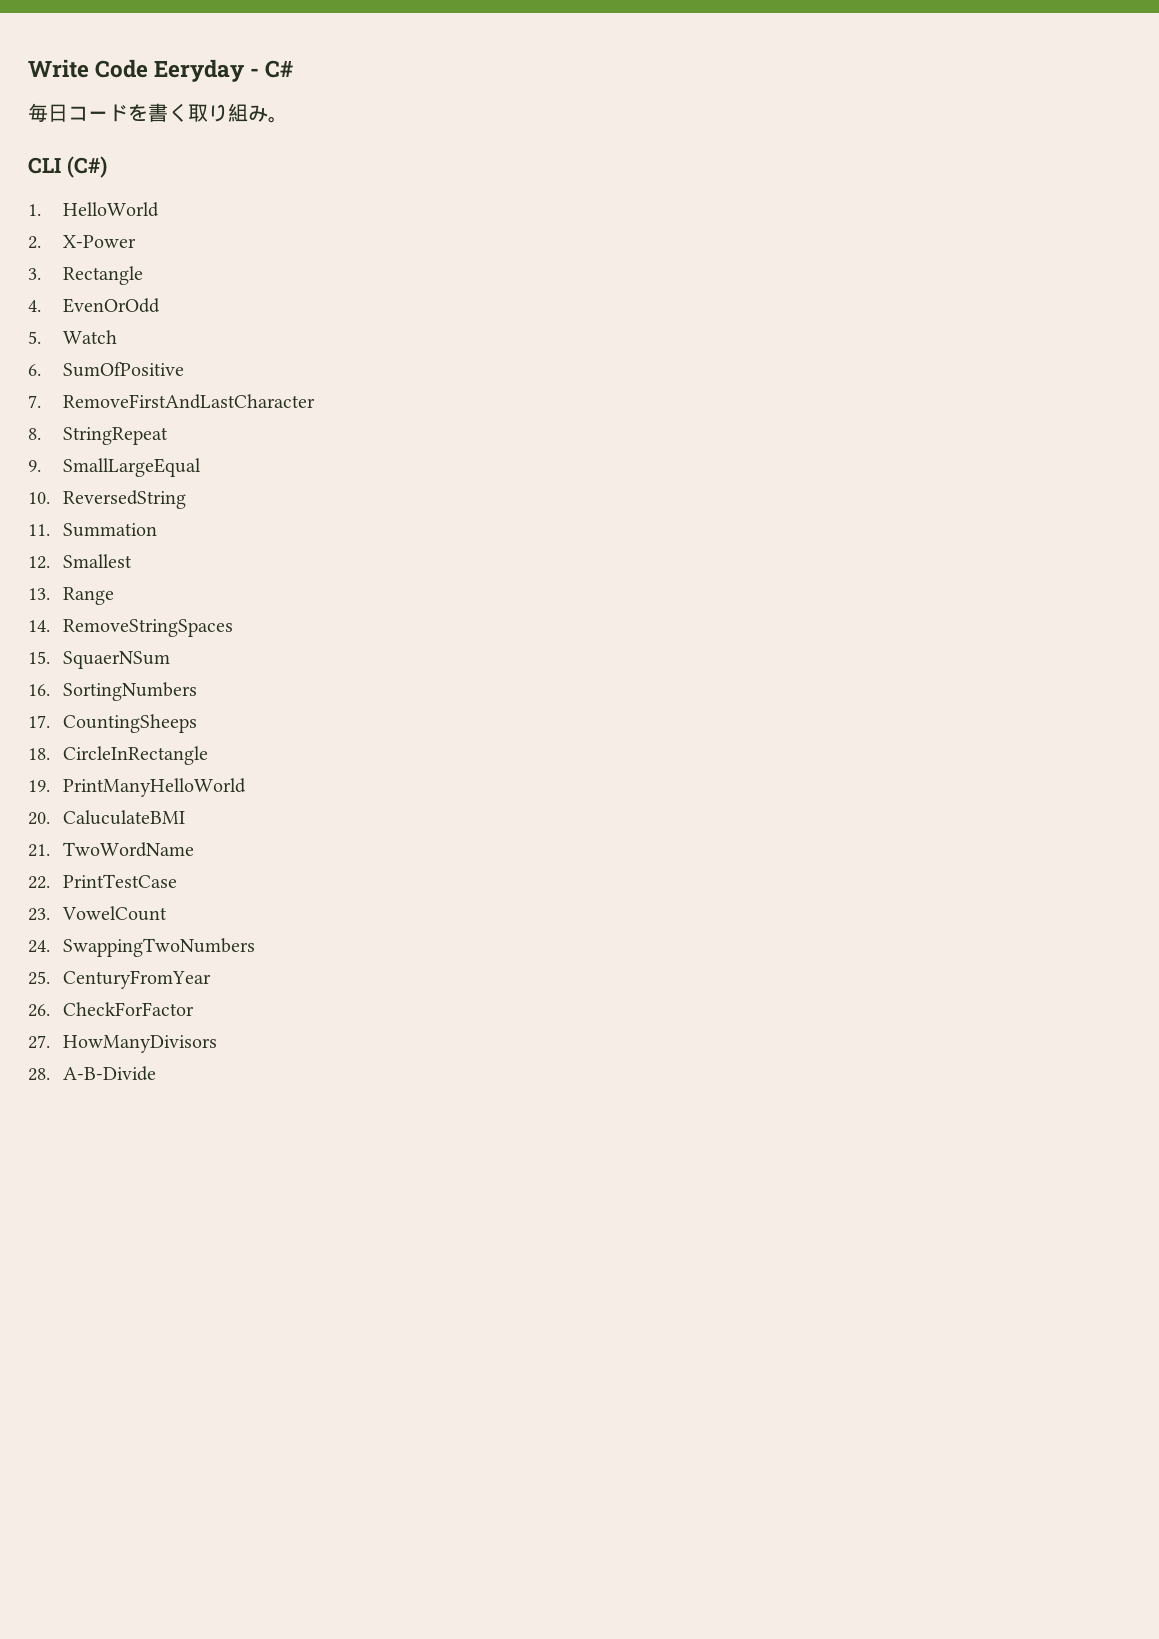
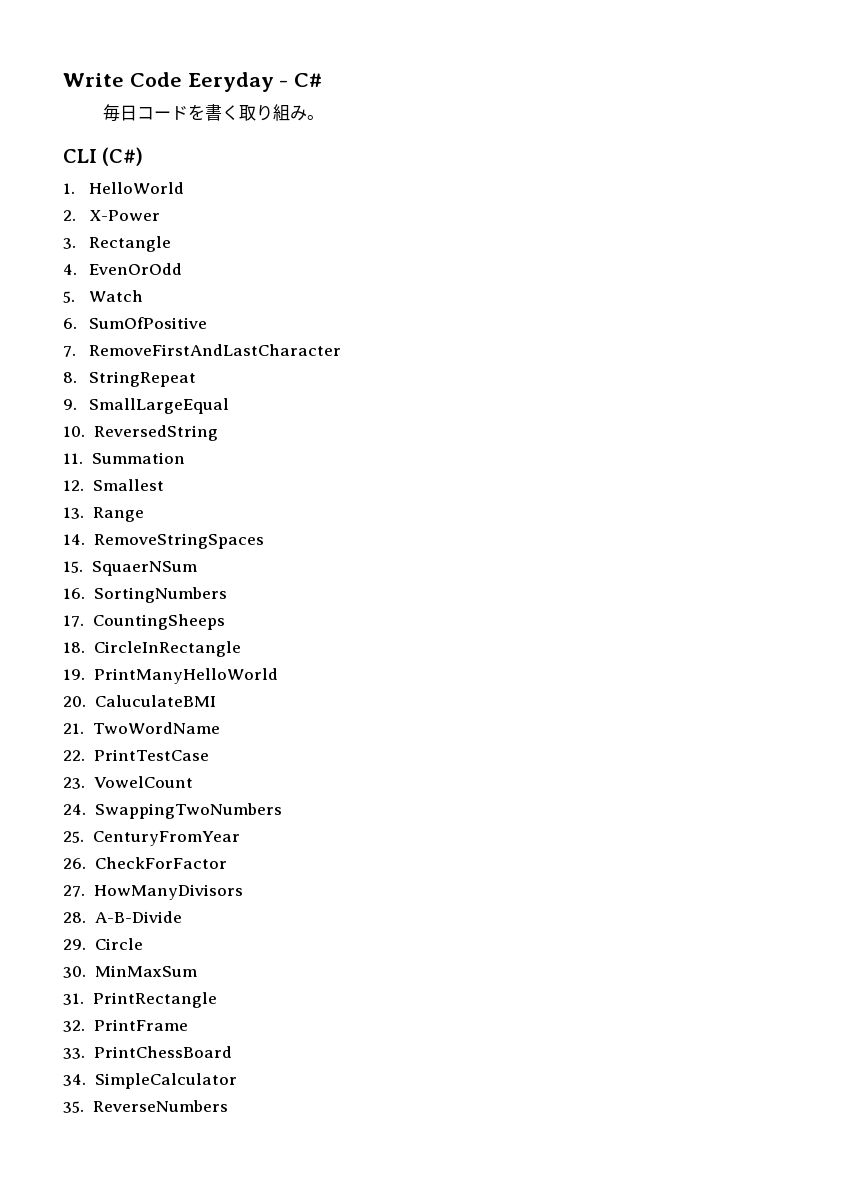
(157, 1073) none -> [63,938,143,950] [63,965,197,978] [63,992,217,1008] [63,1019,188,1032] [63,1046,232,1059] [63,1073,237,1089] [63,1100,228,1113] // 29. Circle // 30. MinMaxSum // 31. PrintRectangle // 32. PrintFrame // 33. PrintChessBoard // 34. SimpleCalculator // 35. ReverseNumbers

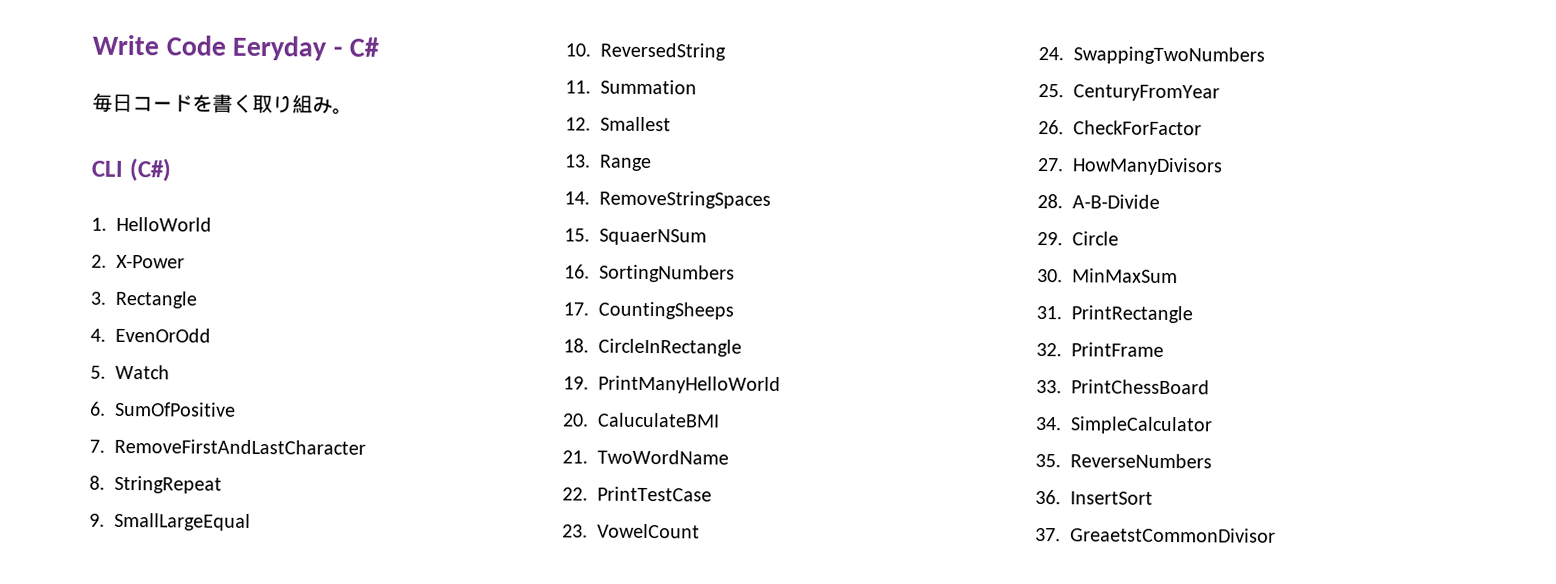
(228, 1106) none -> [1035,489,1153,505] [1035,527,1276,543] // 36. InsertSort // 37. GreaetstCommonDivisor

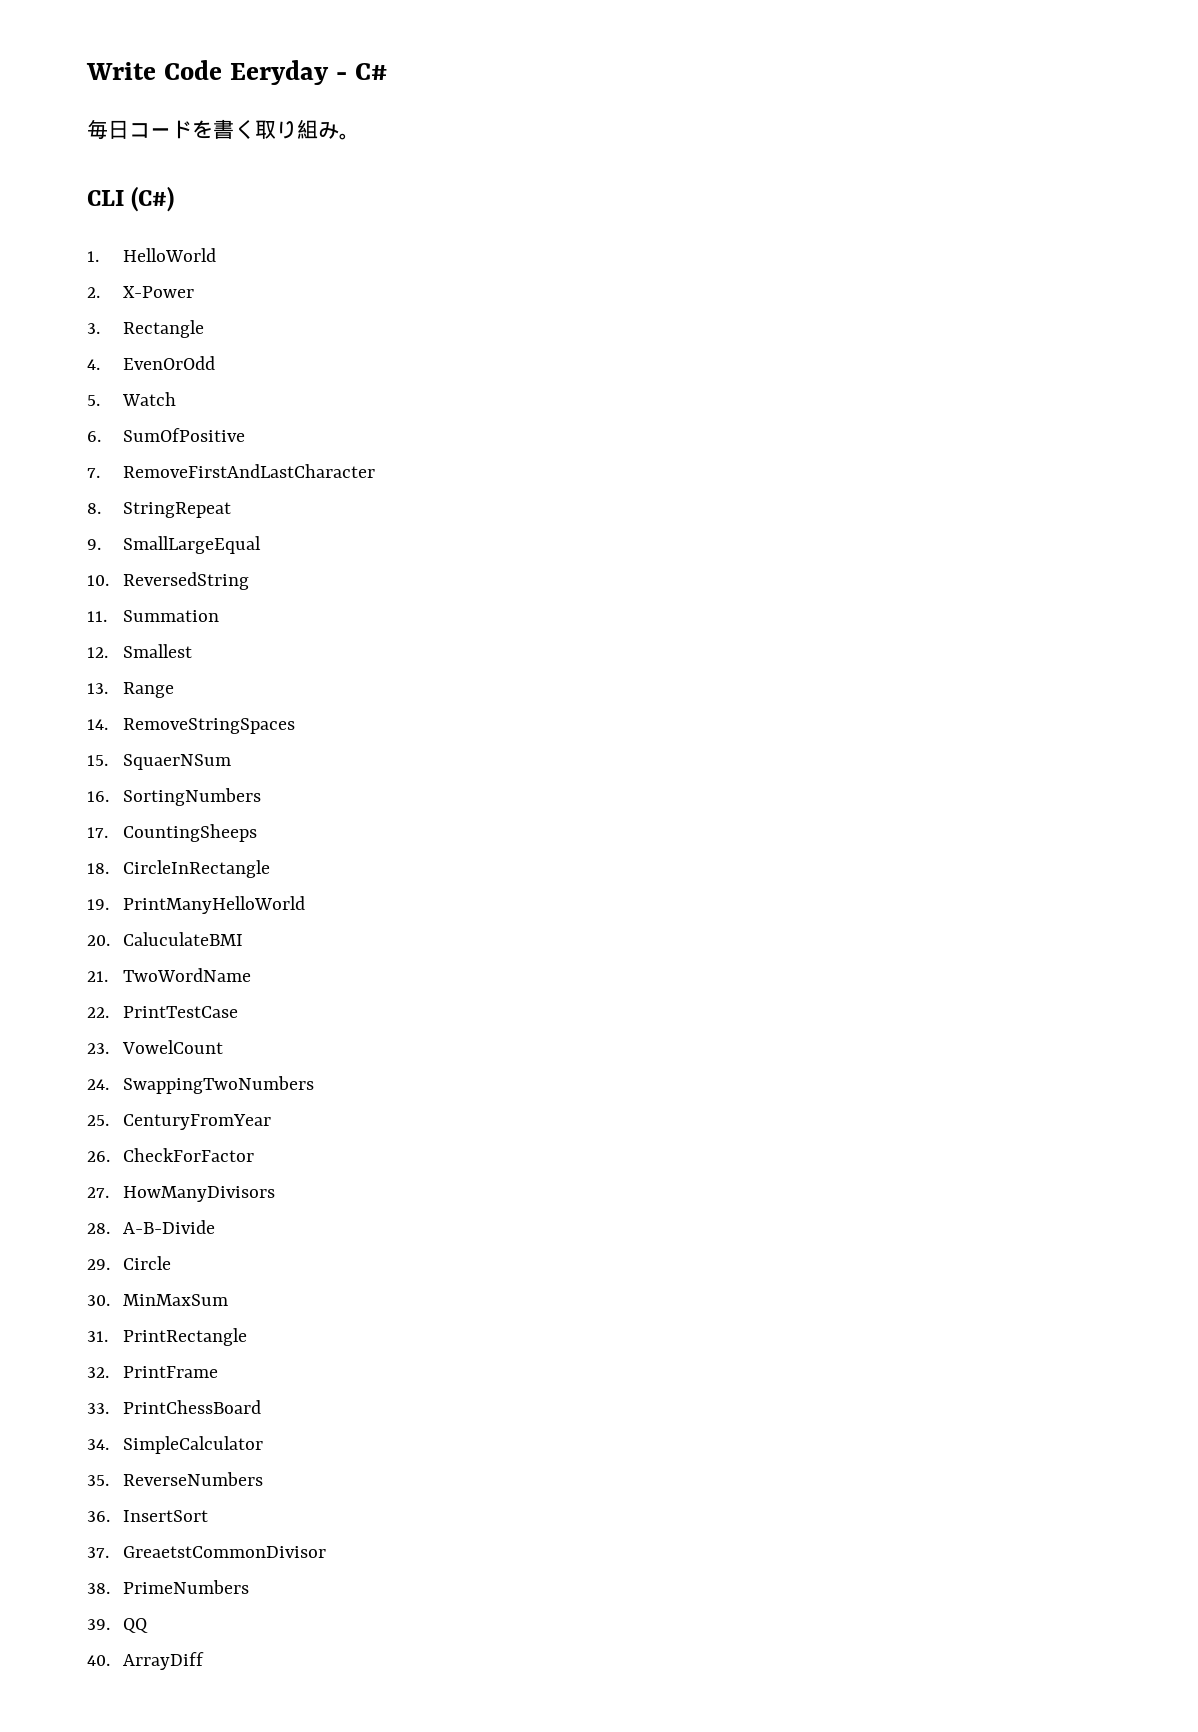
(1276, 535) none -> [87,1580,250,1594] [87,1618,149,1633] [87,1652,205,1670] // 38. PrimeNumbers // 39. QQ // 40. ArrayDiff

